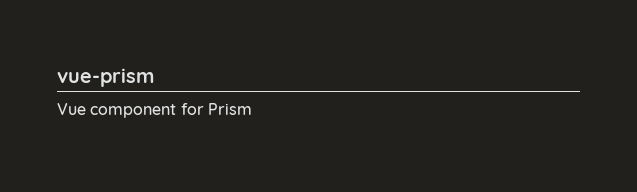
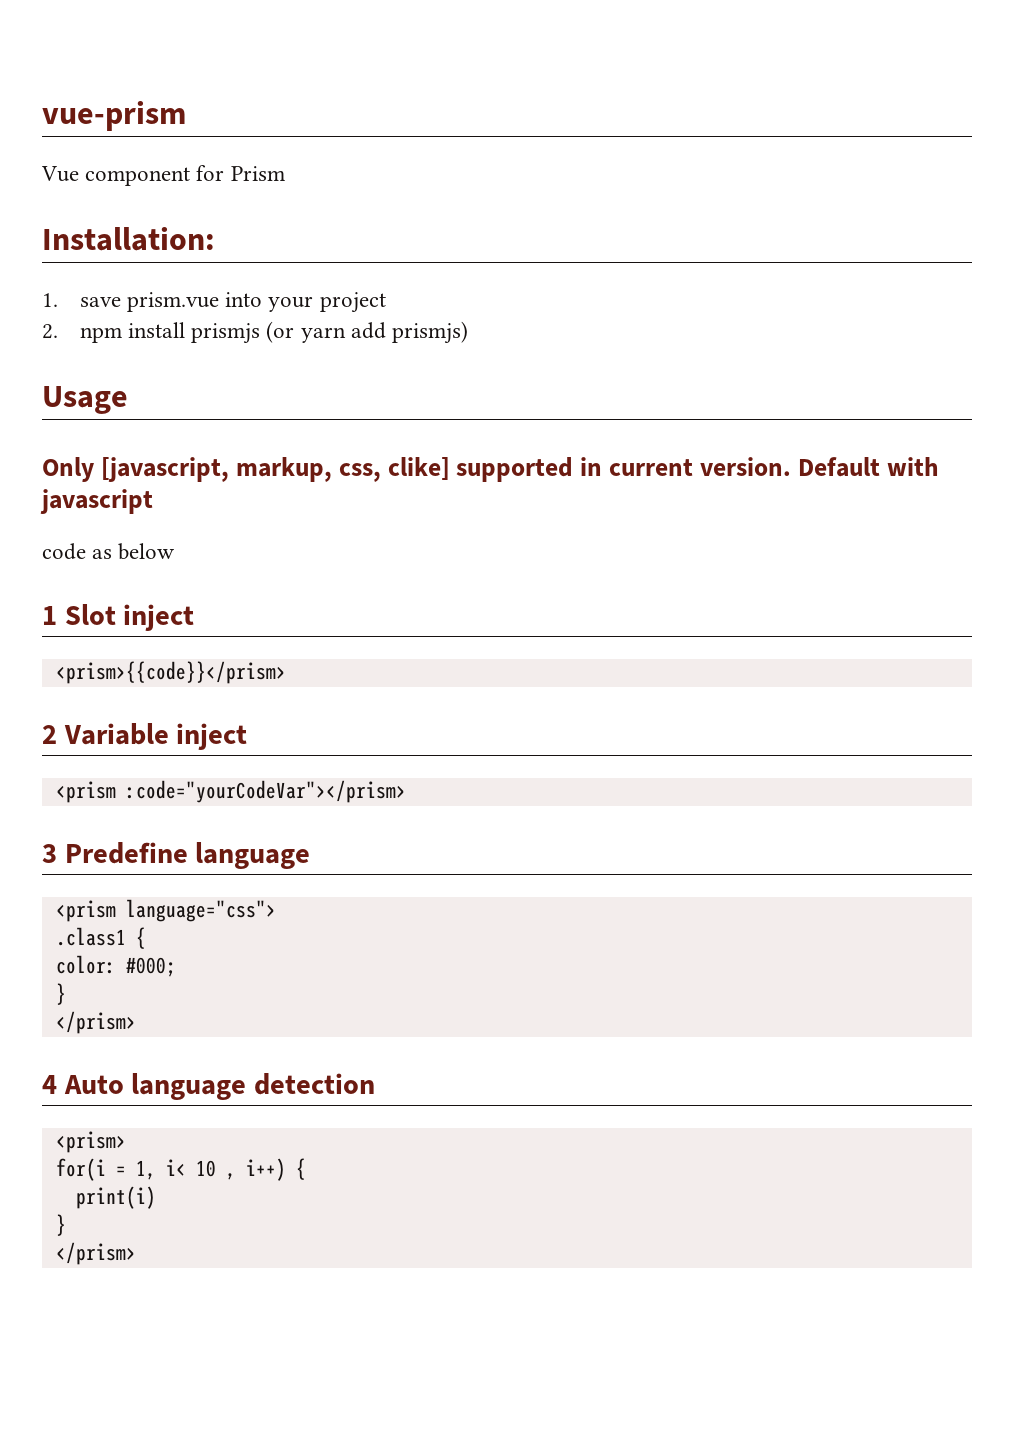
(252, 109) none -> [42,227,215,251] [42,292,386,313] [42,321,469,344] [42,386,128,414] [42,457,939,482] [40,489,153,514] [42,543,176,560] [42,604,195,631] [55,661,286,684] [42,723,248,750] [55,780,406,803] [42,842,311,869] [55,899,276,922] [55,927,146,949] [55,955,176,977] [55,983,66,1005] [55,1011,136,1034] [42,1073,376,1100] [55,1131,126,1153] [55,1158,306,1181] [75,1186,156,1209] [55,1214,66,1236] [55,1242,136,1265] // Installation: // 1. save prism.vue into your project // 2. npm install prismjs (or yarn add prismjs) // Usage // Only [javascript, markup, css, clike] supported in current version. Default with javascript // code as below // 1 Slot inject // <prism>{{code}}</prism> // 2 Variable inject // <prism :code="yourCodeVar"></prism> // 3 Predefine language // <prism language="css"> // .class1 { // color: #000; // } // </prism> // 4 Auto language detection // <prism> // for(i = 1, i< 10 , i++) { // print(i) // } // </prism>

